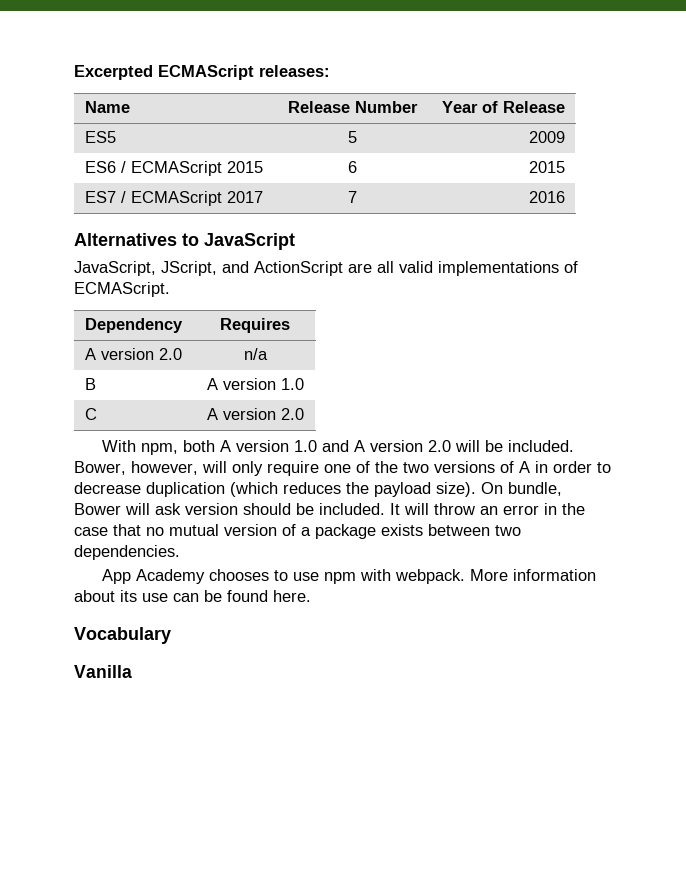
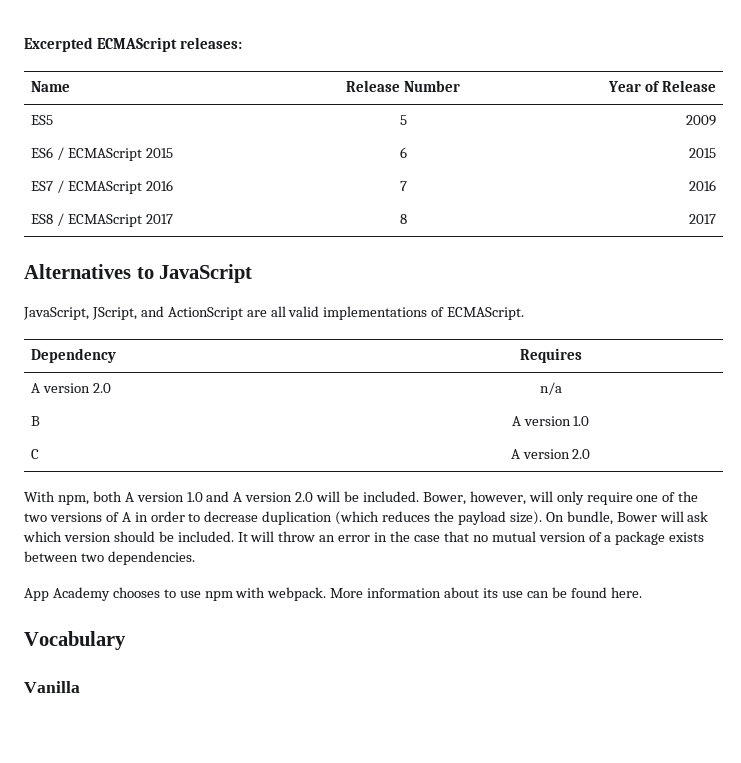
[226,191,263,203] 2017 -> [145,180,173,191] 2016
(566, 197) none -> [30,213,173,227] [399,214,407,224] [689,214,717,224] // ES8 / ECMAScript 2017 | 8 | 2017
(181, 509) none -> [23,531,62,542] which

